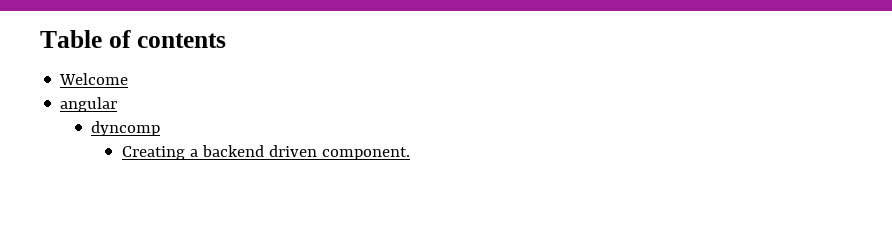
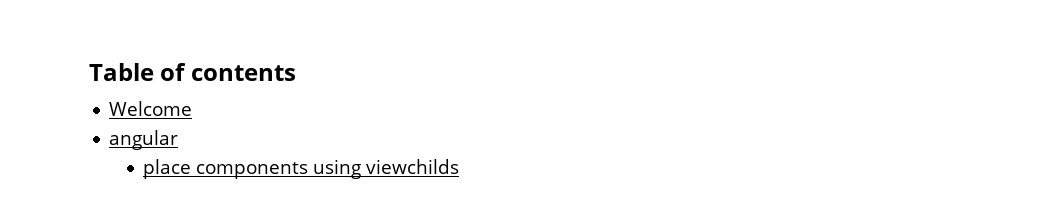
[91,121,161,136] [122,145,410,160] dyncomp // Creating a backend driven component. -> [143,159,460,179] place components using viewchilds

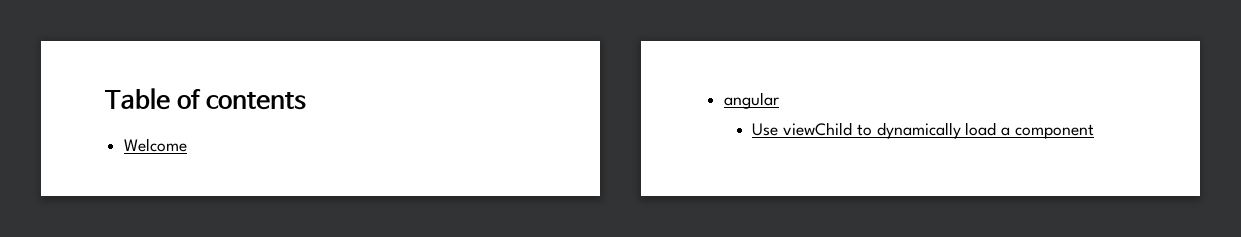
[143,159,460,179] place components using viewchilds -> [752,122,1094,139] Use viewChild to dynamically load a component

